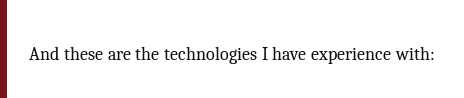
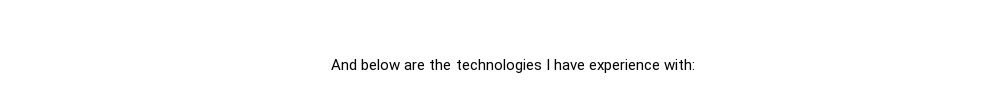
[63,46,103,60] these -> [361,59,401,70] below

